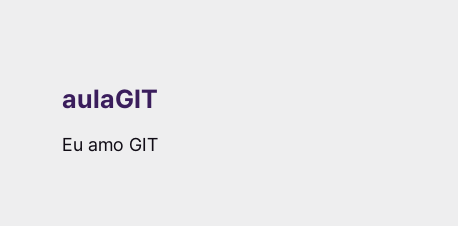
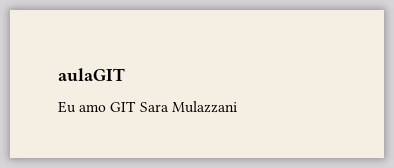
(158, 144) none -> [139,101,237,113] Sara Mulazzani

